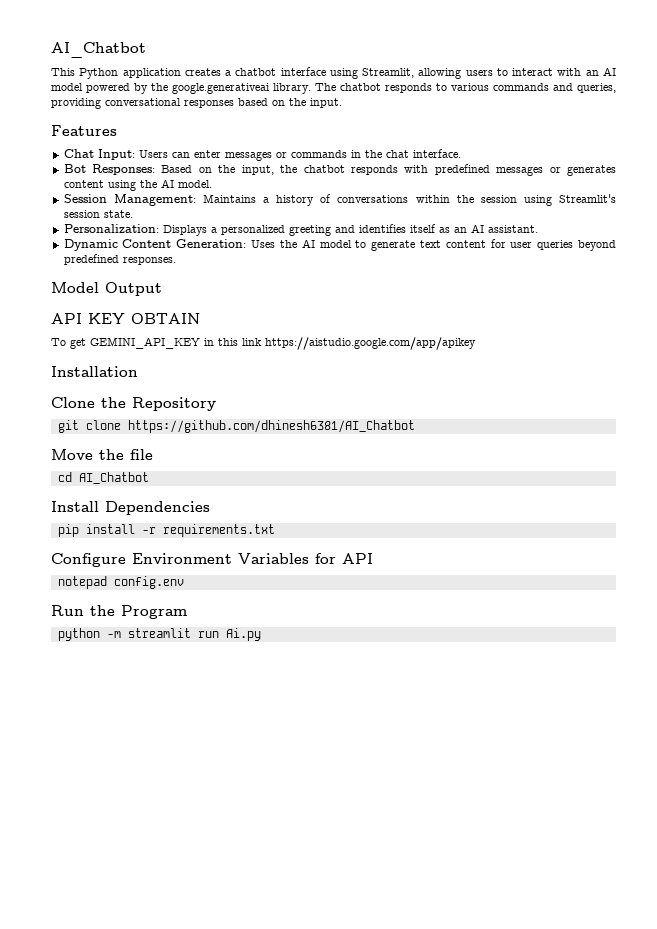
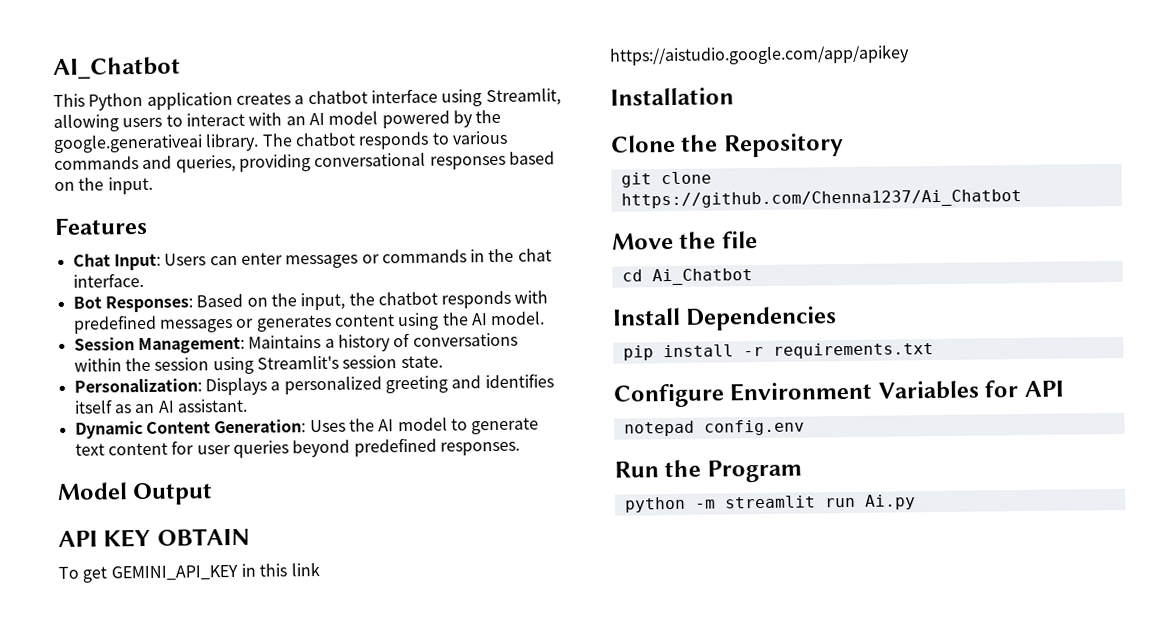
[127,420,415,433] https://github.com/dhinesh6381/AI_Chatbot -> [620,189,1022,210] https://github.com/Chenna1237/Ai_Chatbot
[78,472,149,484] AI_Chatbot -> [651,268,753,286] Ai_Chatbot

